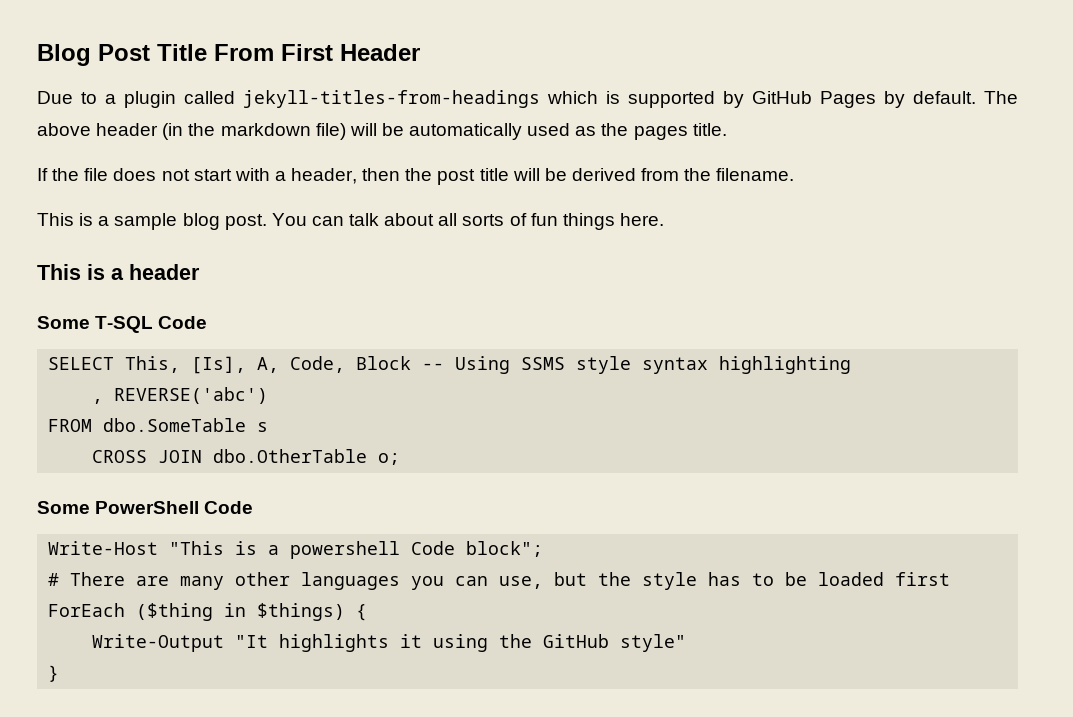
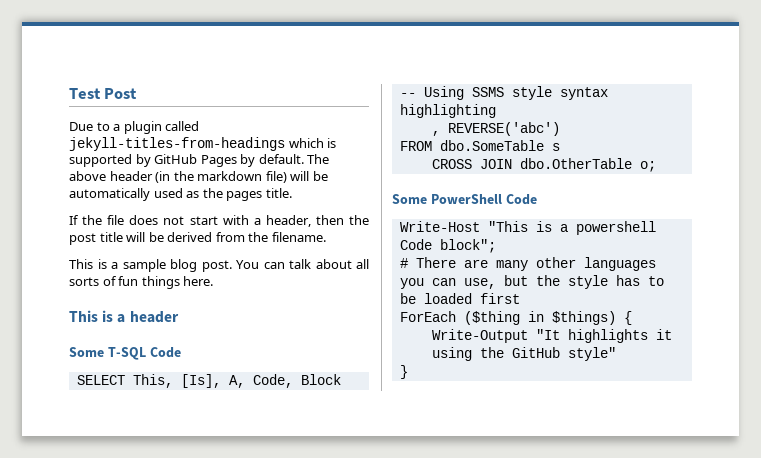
[37,44,91,66] Blog -> [69,88,101,99] Test
[157,44,420,61] Title From First Header -> (138, 93) none

